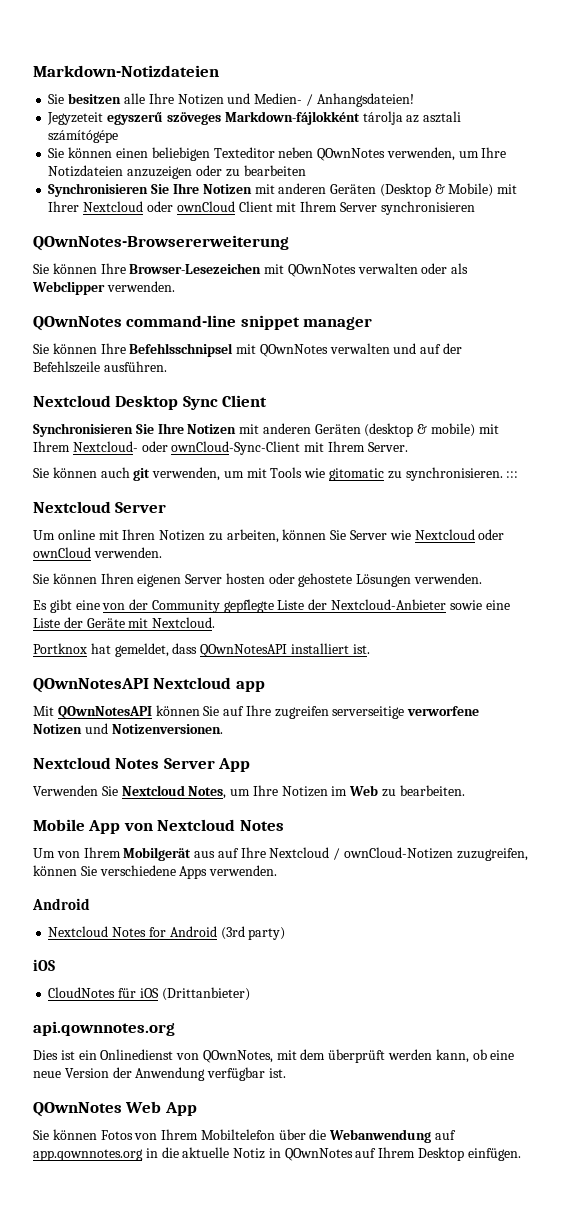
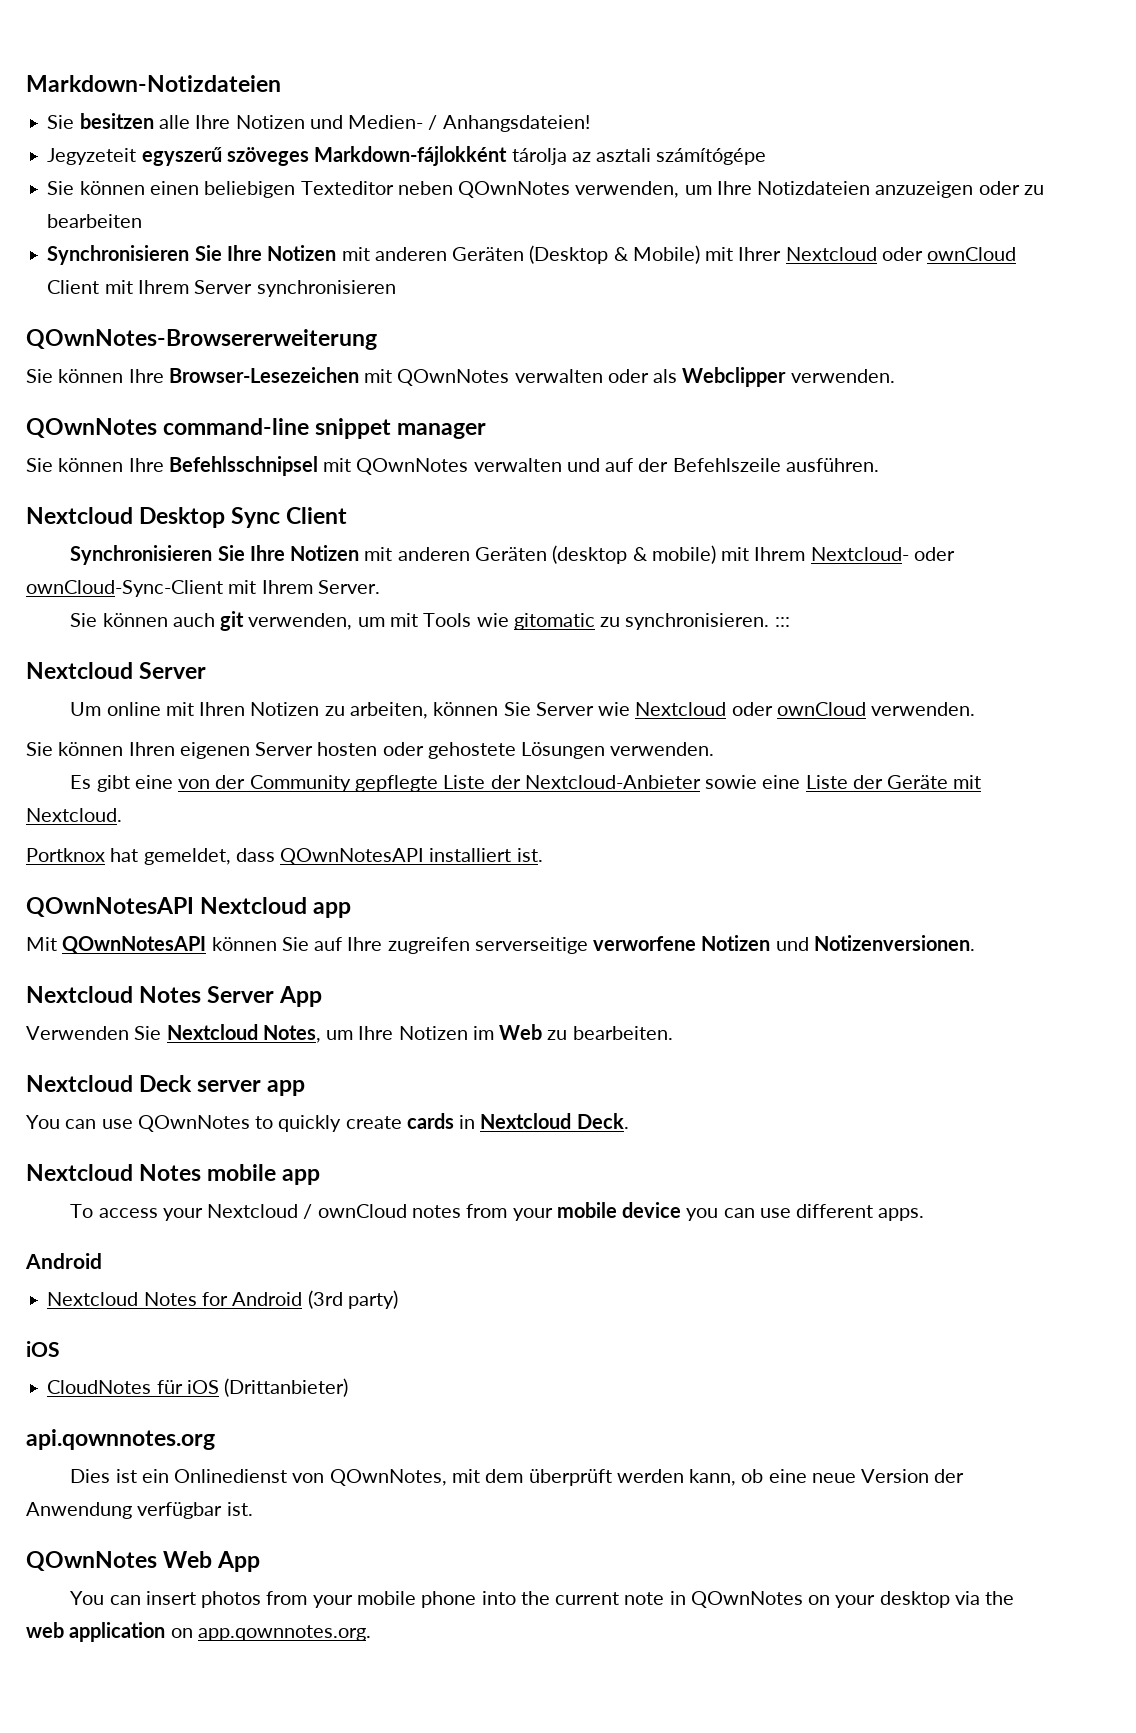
[33,819,284,834] [33,847,528,861] [33,865,278,879] Mobile App von Nextcloud Notes // Um von Ihrem Mobilgerät aus auf Ihre Nextcloud / ownCloud-Notizen zuzugreifen, können Sie verschiedene Apps verwenden. -> [26,1075,306,1096] [26,1113,629,1132] [26,1164,321,1185] [70,1202,925,1221] Nextcloud Deck server app // You can use QOwnNotes to quickly create cards in Nextcloud Deck. // Nextcloud Notes mobile app // To access your Nextcloud / ownCloud notes from your mobile device you can use different apps.
[33,1129,457,1143] [33,1147,521,1161] Sie können Fotos von Ihrem Mobiltelefon über die Webanwendung auf app.qownnotes.org in die aktuelle Notiz in QOwnNotes auf Ihrem Desktop einfügen. -> [70,1591,1015,1608] [26,1622,371,1642] You can insert photos from your mobile phone into the current note in QOwnNotes on your desktop via the web application on app.qownnotes.org.

